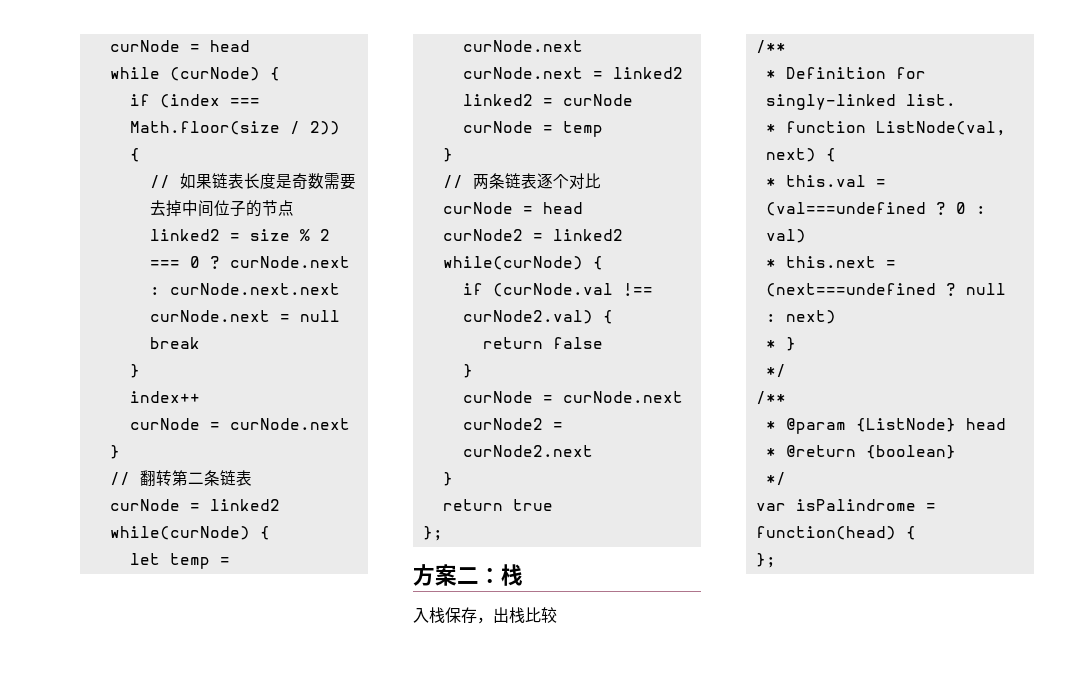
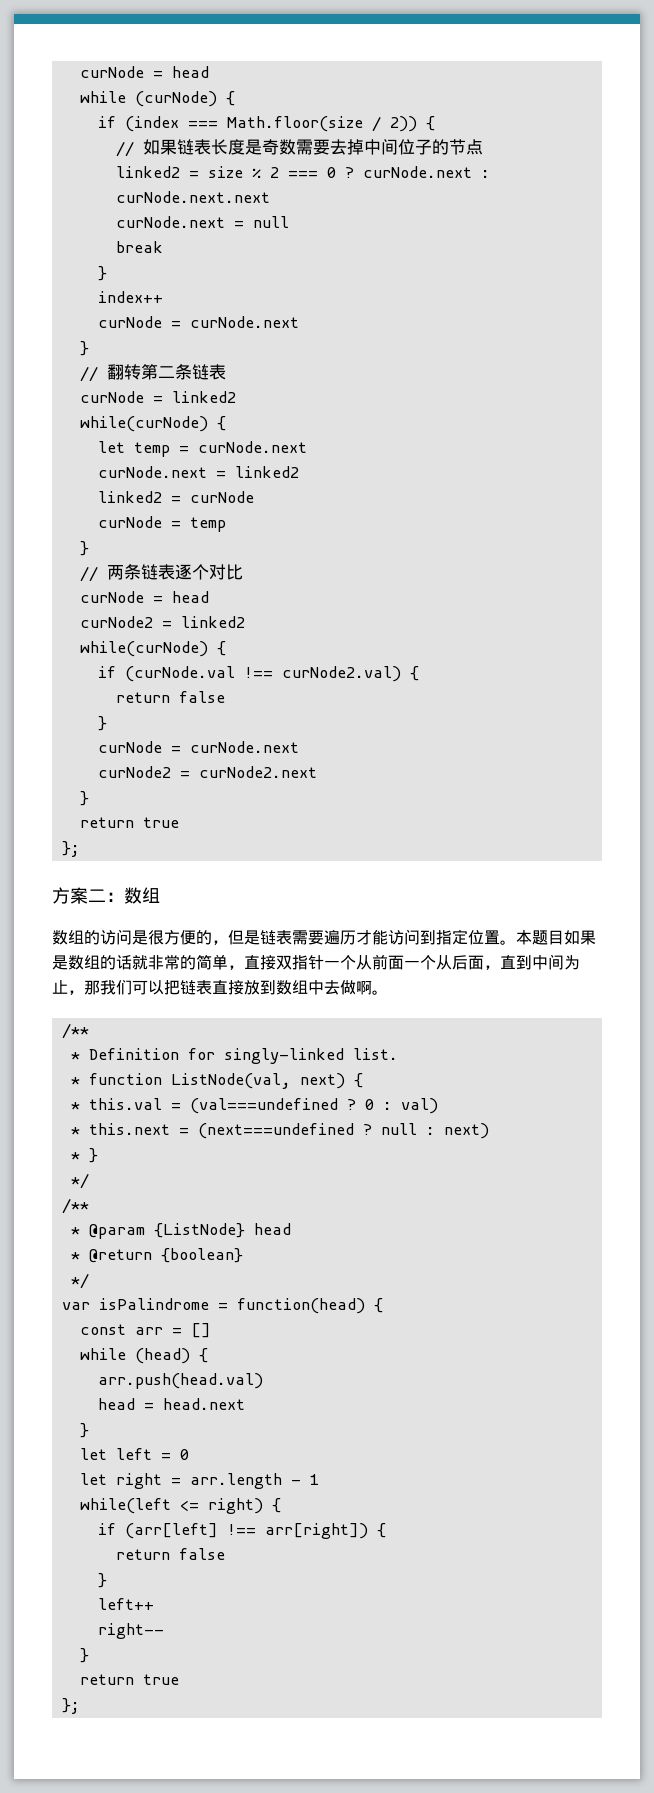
[501,564,523,586] [413,607,557,624] 栈 // 入栈保存，出栈比较 -> [124,887,160,904] [52,929,596,945] [52,954,580,970] [52,980,388,995] 数组 // 数组的访问是很方便的，但是链表需要遍历才能访问到指定位置。本题目如果是数组的话就非常的简单，直接双指针一个从前面一个从后面，直到中间为止，那我们可以把链表直接放到数组中去做啊。
(916, 533) none -> [79,1323,211,1338] [79,1348,208,1364] [97,1373,263,1389] [97,1398,245,1410] [79,1423,89,1438] [79,1448,189,1460] [79,1473,319,1489] [79,1498,281,1514] [97,1523,386,1539] [115,1548,225,1560] [97,1573,107,1588] [97,1598,154,1610] [97,1623,164,1639] [79,1648,89,1663] [79,1674,179,1685] // const arr = [] // while (head) { // arr.push(head.val) // head = head.next // } // let left = 0 // let right = arr.length - 1 // while(left <= right) { // if (arr[left] !== arr[right]) { // return false // } // left++ // right-- // } // return true

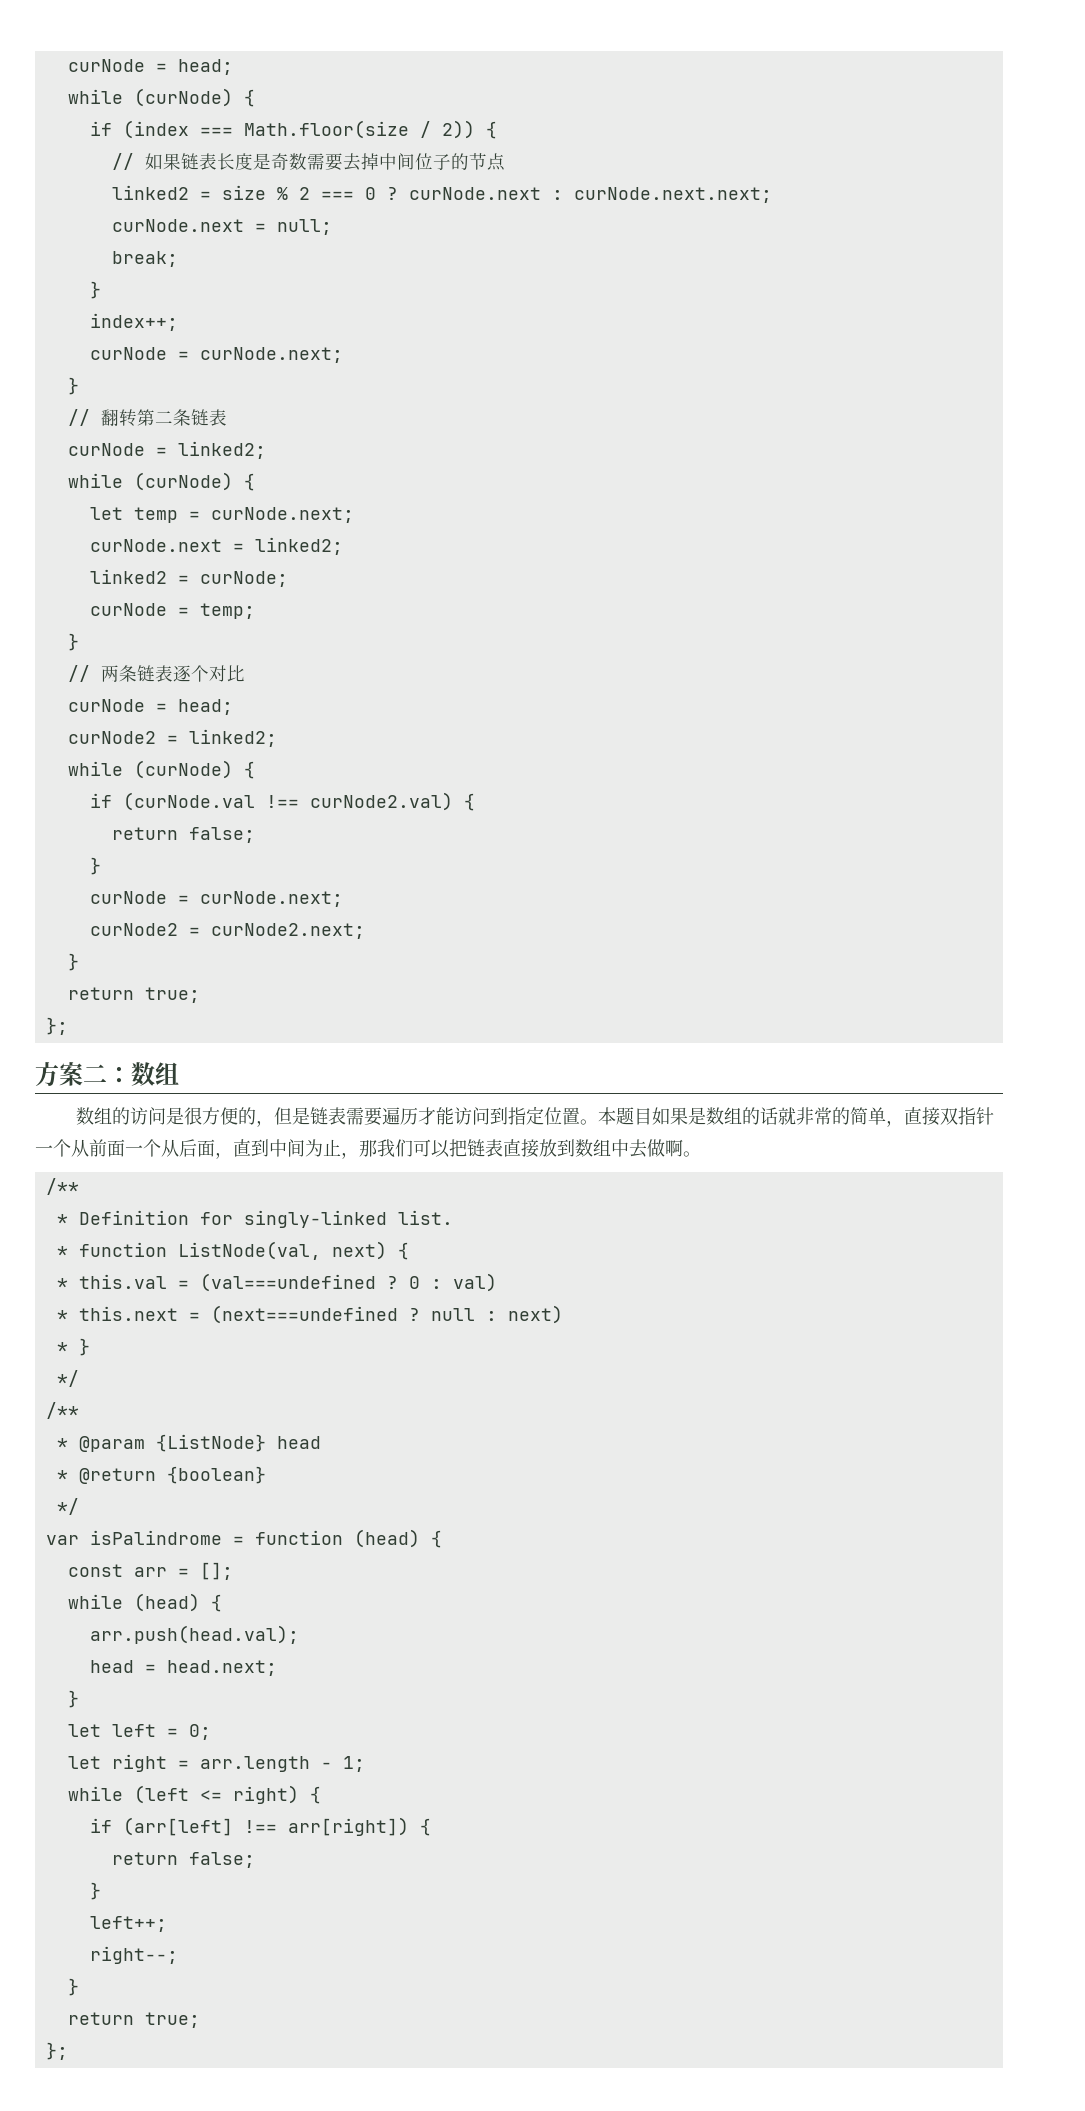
[79,66,209,78] curNode = head -> [67,59,233,75] curNode = head;
[115,191,270,203] [115,216,289,228] [115,241,163,253] [97,266,107,281] [97,291,163,303] [97,316,299,328] curNode.next.next // curNode.next = null // break // } // index++ // curNode = curNode.next -> [573,187,772,203] [111,219,332,235] [111,251,178,267] [89,281,101,299] [89,313,178,331] [89,347,343,363] curNode.next.next; // curNode.next = null; // break; // } // index++; // curNode = curNode.next;
[171,391,236,403] [79,416,208,432] linked2 // while(curNode) -> [177,441,266,459] [67,472,233,491] linked2; // while (curNode)
[197,441,307,453] [97,466,299,478] [97,491,254,503] [97,516,226,532] curNode.next // curNode.next = linked2 // linked2 = curNode // curNode = temp -> [210,507,354,523] [89,537,343,555] [89,569,288,587] [89,603,255,619] curNode.next; // curNode.next = linked2; // linked2 = curNode; // curNode = temp;
[171,591,209,603] [79,616,245,628] [79,641,208,657] head // curNode2 = linked2 // while(curNode) -> [177,699,233,715] [67,729,277,747] [67,760,233,779] head; // curNode2 = linked2; // while (curNode)
[178,691,225,703] false -> [188,827,255,843] false;
[189,741,299,753] [97,766,317,778] [79,791,89,806] [79,817,179,828] curNode.next // curNode2 = curNode2.next // } // return true -> [199,891,343,907] [89,923,365,939] [67,953,79,971] [67,987,200,1003] curNode.next; // curNode2 = curNode2.next; // } // return true;
[236,1298,365,1314] function(head) -> [254,1529,420,1548] function (head)
[190,1323,211,1338] [] -> [199,1562,233,1580] [];
[97,1373,263,1389] arr.push(head.val) -> [89,1625,299,1644] arr.push(head.val);
[162,1398,245,1410] head.next -> [166,1660,277,1676] head.next;
[179,1449,189,1460] 0 -> [188,1724,211,1740] 0;
[309,1474,319,1485] [79,1498,171,1514] 1 // while(left -> [342,1756,365,1772] [67,1785,189,1804] 1; // while (left
[178,1548,225,1560] [97,1573,107,1588] [97,1598,154,1610] [97,1623,164,1639] [79,1648,89,1663] [79,1674,179,1685] false // } // left++ // right-- // } // return true -> [188,1852,255,1868] [89,1882,101,1900] [89,1916,167,1932] [89,1946,178,1964] [67,1978,79,1996] [67,2012,200,2028] false; // } // left++; // right--; // } // return true;

